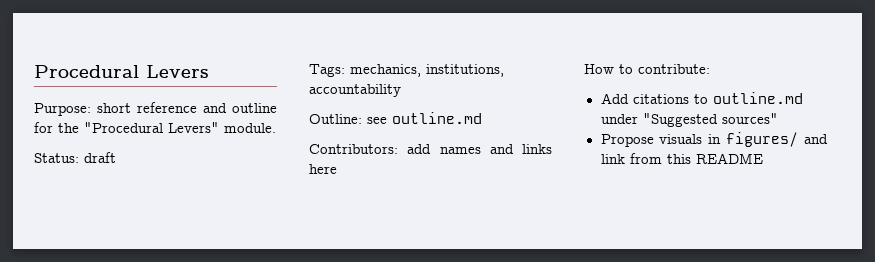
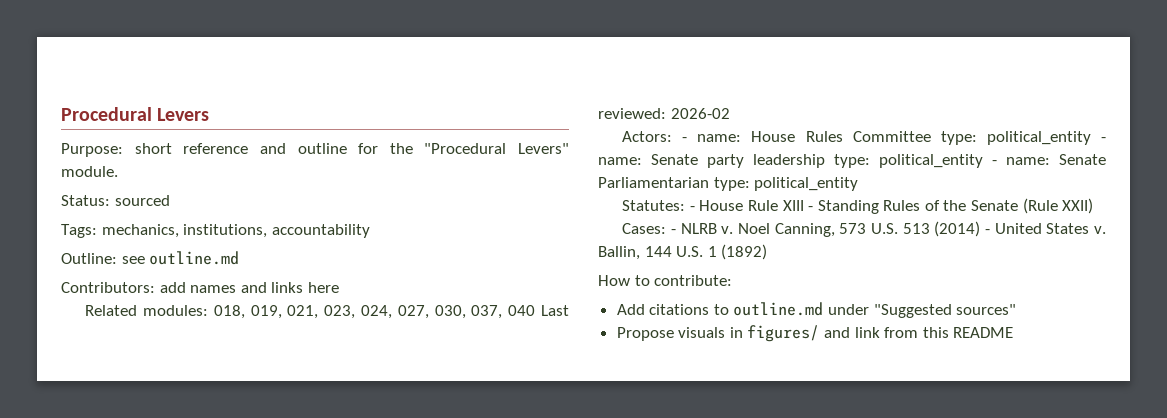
[84,152,116,163] draft -> [114,195,170,206] sourced
(337, 169) none -> [85,305,569,319] [598,108,730,119] [622,131,1106,145] [598,154,1106,168] [598,177,859,191] [622,198,1094,214] [622,221,1106,237] [598,244,768,260] // Related modules: 018, 019, 021, 023, 024, 027, 030, 037, 040 Last reviewed: 2026-02 // Actors: - name: House Rules Committee type: political_entity - name: Senate party leadership type: political_entity - name: Senate Parliamentarian type: political_entity // Statutes: - House Rule XIII - Standing Rules of the Senate (Rule XXII) // Cases: - NLRB v. Noel Canning, 573 U.S. 513 (2014) - United States v. Ballin, 144 U.S. 1 (1892)

